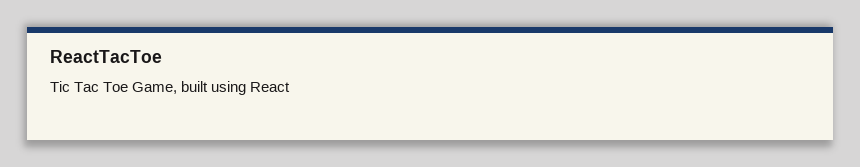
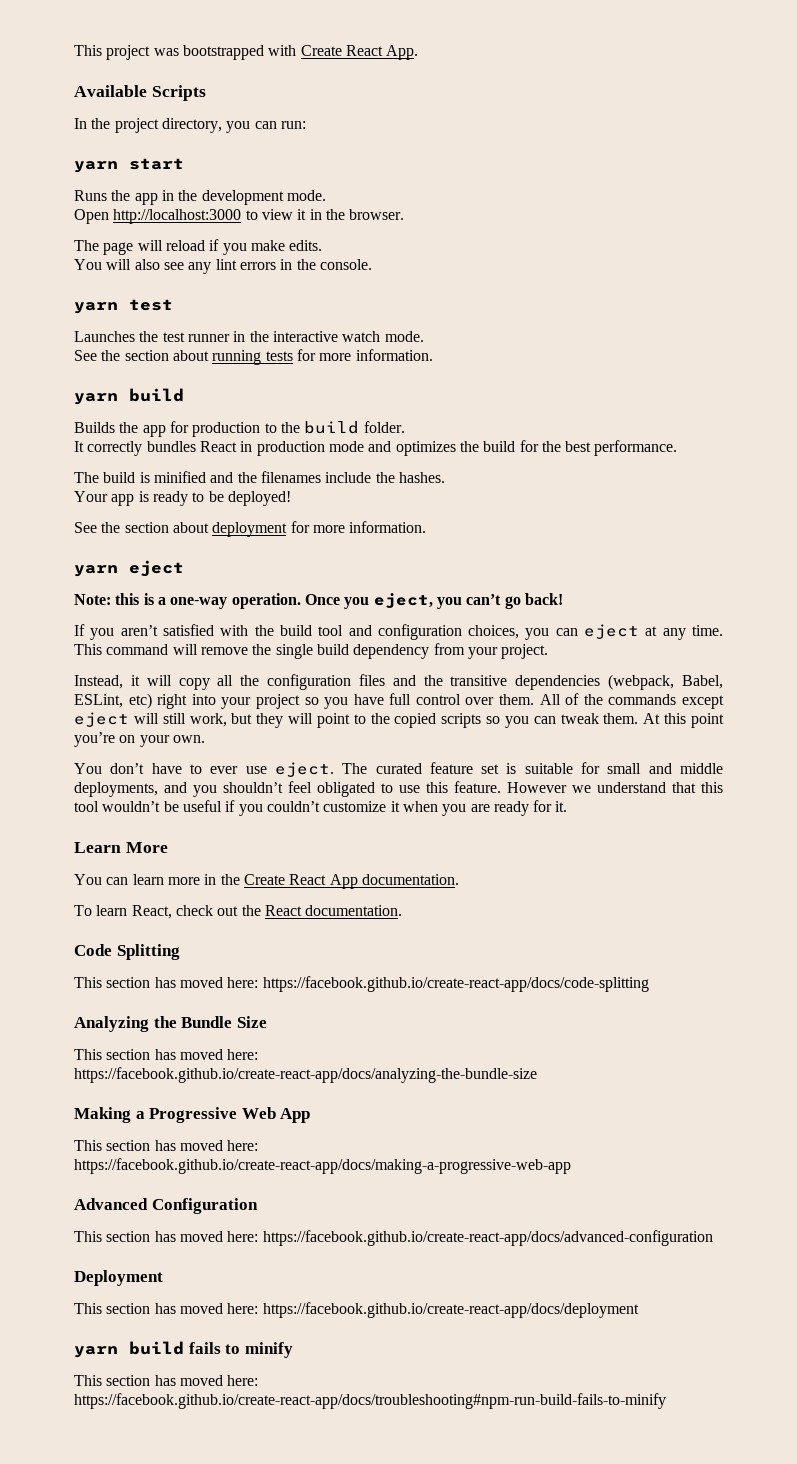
[50,50,162,63] [50,81,291,95] ReactTacToe // Tic Tac Toe Game, built using React -> [74,45,419,60] [74,85,206,101] [74,118,306,133] [74,158,184,173] [74,190,326,205] [74,209,405,224] [74,239,323,255] [74,259,372,274] [74,299,173,314] [74,331,424,342] [74,349,433,365] [74,388,184,405] [74,421,405,437] [74,440,678,456] [74,471,445,483] [74,491,291,506] [74,521,427,537] [74,560,184,577] [74,593,563,609] [74,624,723,640] [74,643,549,659] [74,674,723,690] [74,693,724,709] [74,712,725,728] [74,732,205,747] [74,762,723,777] [74,781,723,797] [74,800,568,816] [74,842,168,853] [74,874,459,889] [74,905,403,919] [74,944,180,960] [74,976,649,992] [74,1016,267,1032] [74,1049,259,1060] [74,1067,537,1083] [74,1107,311,1123] [74,1140,259,1151] [74,1158,571,1174] [74,1198,258,1214] [74,1230,713,1246] [74,1270,163,1286] [74,1302,639,1318] [74,1341,293,1358] [74,1375,259,1386] [74,1393,666,1409] This project was bootstrapped with Create React App. // Available Scripts // In the project directory, you can run: // yarn start // Runs the app in the development mode. // Open http://localhost:3000 to view it in the browser. // The page will reload if you make edits. // You will also see any lint errors in the console. // yarn test // Launches the test runner in the interactive watch mode. // See the section about running tests for more information. // yarn build // Builds the app for production to the build folder. // It correctly bundles React in production mode and optimizes the build for the best performance. // The build is minified and the filenames include the hashes. // Your app is ready to be deployed! // See the section about deployment for more information. // yarn eject // Note: this is a one-way operation. Once you eject, you can’t go back! // If you aren’t satisfied with the build tool and configuration choices, you can eject at any time. This command will remove the single build dependency from your project. // Instead, it will copy all the configuration files and the transitive dependencies (webpack, Babel, ESLint, etc) right into your project so you have full control over them. All of the commands except eject will still work, but they will point to the copied scripts so you can tweak them. At this point you’re on your own. // You don’t have to ever use eject. The curated feature set is suitable for small and middle deployments, and you shouldn’t feel obligated to use this feature. However we understand that this tool wouldn’t be useful if you couldn’t customize it when you are ready for it. // Learn More // You can learn more in the Create React App documentation. // To learn React, check out the React documentation. // Code Splitting // This section has moved here: https://facebook.github.io/create-react-app/docs/code-splitting // Analyzing the Bundle Size // This section has moved here: https://facebook.github.io/create-react-app/docs/analyzing-the-bundle-size // Making a Progressive Web App // This section has moved here: https://facebook.github.io/create-react-app/docs/making-a-progressive-web-app // Advanced Configuration // This section has moved here: https://facebook.github.io/create-react-app/docs/advanced-configuration // Deployment // This section has moved here: https://facebook.github.io/create-react-app/docs/deployment // yarn build fails to minify // This section has moved here: https://facebook.github.io/create-react-app/docs/troubleshooting#npm-run-build-fails-to-minify

